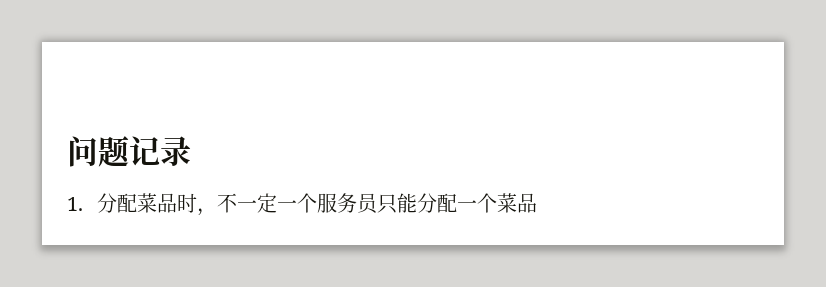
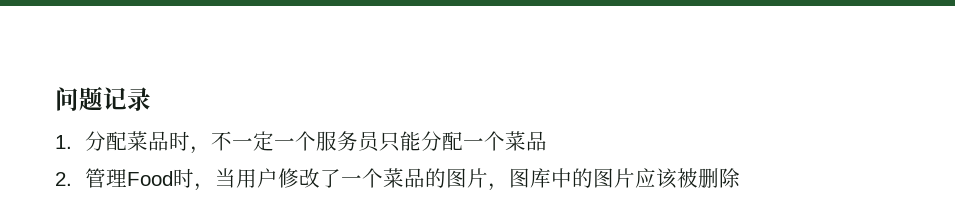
(538, 203) none -> [55,168,740,191] // 2.管理Food时，当用户修改了一个菜品的图片，图库中的图片应该被删除

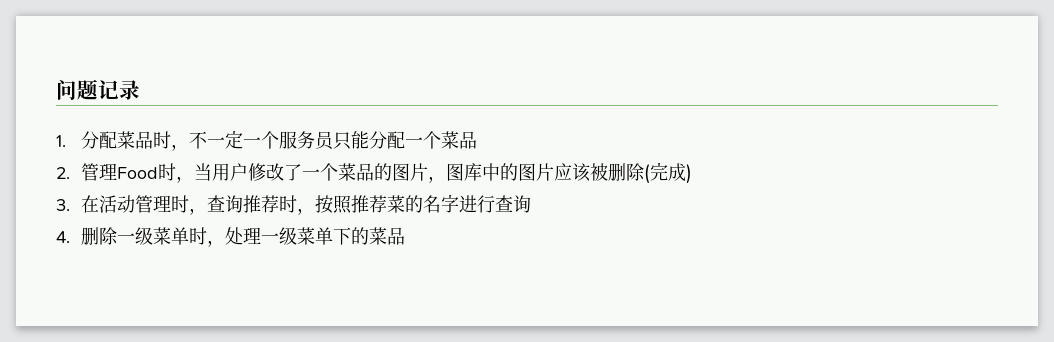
(740, 178) none -> [643,162,692,184] [56,194,531,215] [56,227,405,247] (完成) // 3.在活动管理时，查询推荐时，按照推荐菜的名字进行查询 // 4.删除一级菜单时，处理一级菜单下的菜品

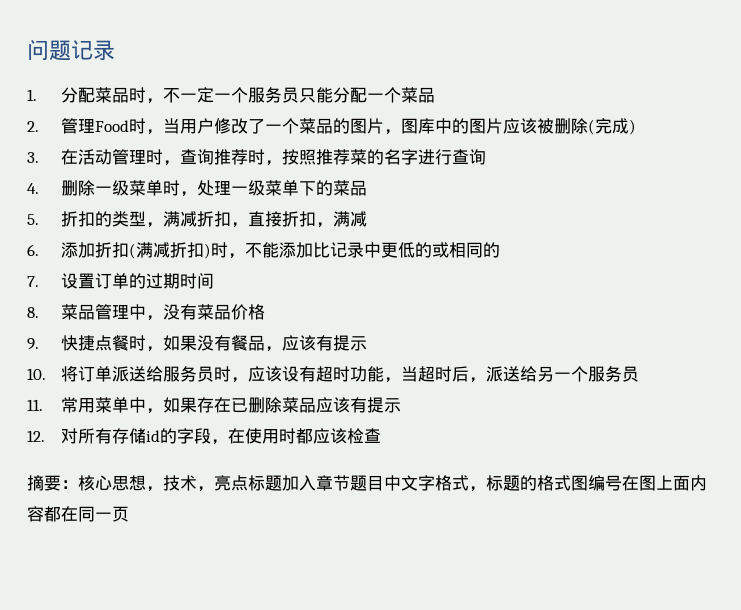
(405, 236) none -> [27,211,367,228] [27,242,500,259] [27,273,214,289] [27,304,265,321] [27,335,367,352] [27,366,639,383] [27,397,401,414] [27,428,381,445] [27,475,707,492] [27,506,129,522] // 5.折扣的类型，满减折扣，直接折扣，满减 // 6.添加折扣(满减折扣)时，不能添加比记录中更低的或相同的 // 7.设置订单的过期时间 // 8.菜品管理中，没有菜品价格 // 9.快捷点餐时，如果没有餐品，应该有提示 // 10.将订单派送给服务员时，应该设有超时功能，当超时后，派送给另一个服务员 // 11.常用菜单中，如果存在已删除菜品应该有提示 // 12.对所有存储id的字段，在使用时都应该检查 // 摘要：核心思想，技术，亮点标题加入章节题目中文字格式，标题的格式图编号在图上面内容都在同一页

